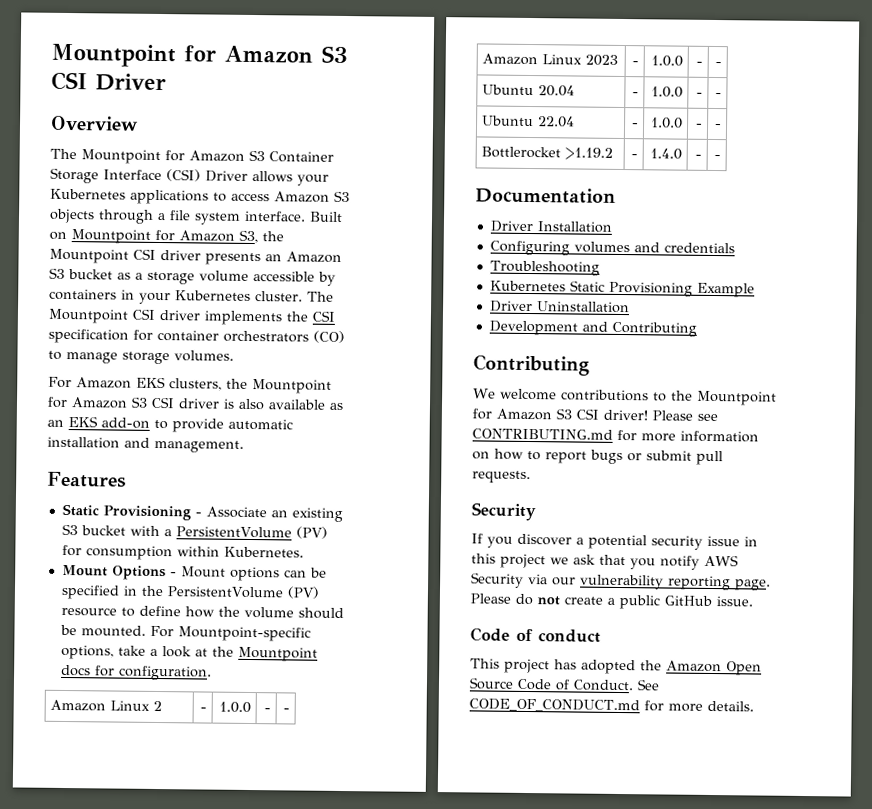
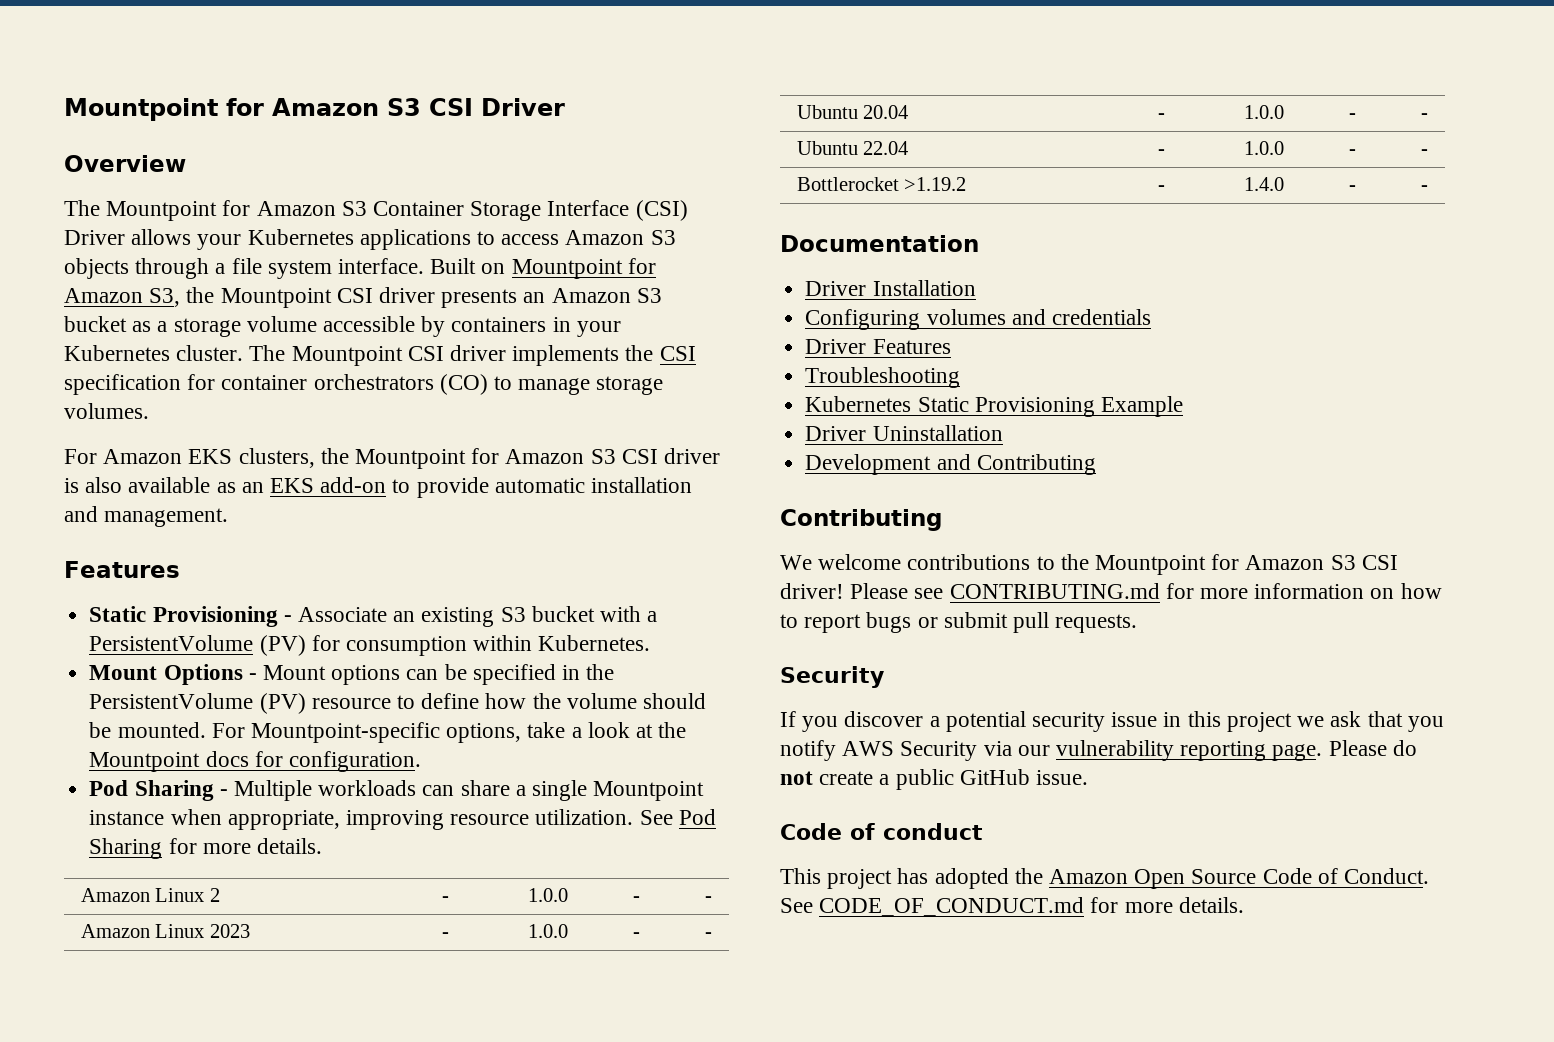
(212, 673) none -> [89,780,705,801] [89,809,716,830] [89,838,322,859] // Pod Sharing - Multiple workloads can share a single Mountpoint instance when appropriate, improving resource utilization. See Pod Sharing for more details.
(735, 248) none -> [805,339,951,354] // Driver Features

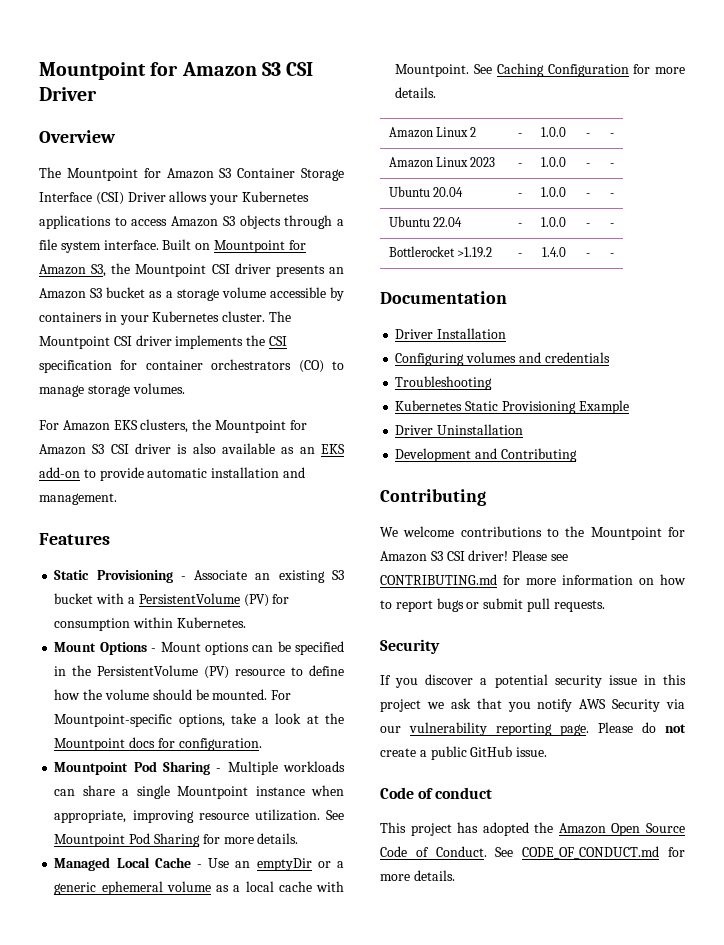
(421, 761) none -> [54,762,129,775] Mountpoint
(673, 817) none -> [54,834,126,847] Mountpoint
(322, 846) none -> [54,857,344,871] [54,881,344,895] [395,63,685,77] [395,87,437,98] // Managed Local Cache - Use an emptyDir or a generic ephemeral volume as a local cache with Mountpoint. See Caching Configuration for more details.
[805,339,951,354] // Driver Features -> (610, 357) none

